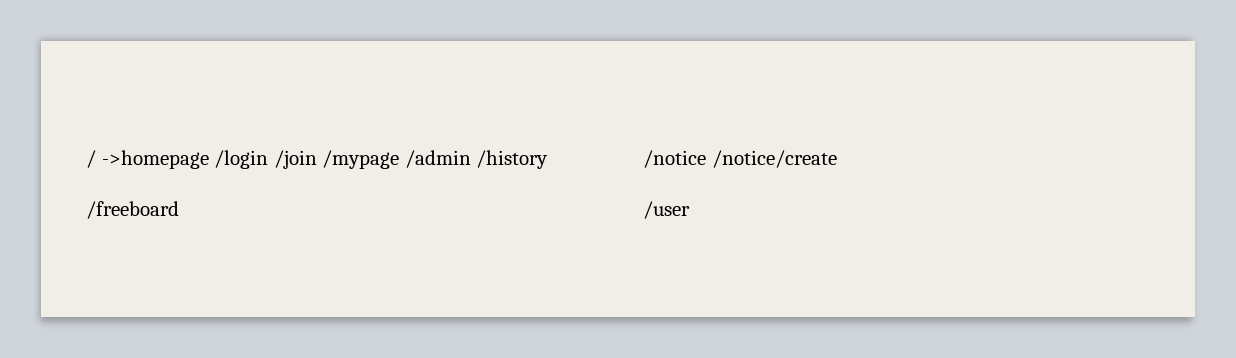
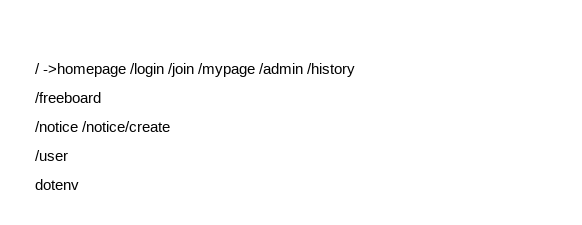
(690, 210) none -> [35,179,79,190] // dotenv

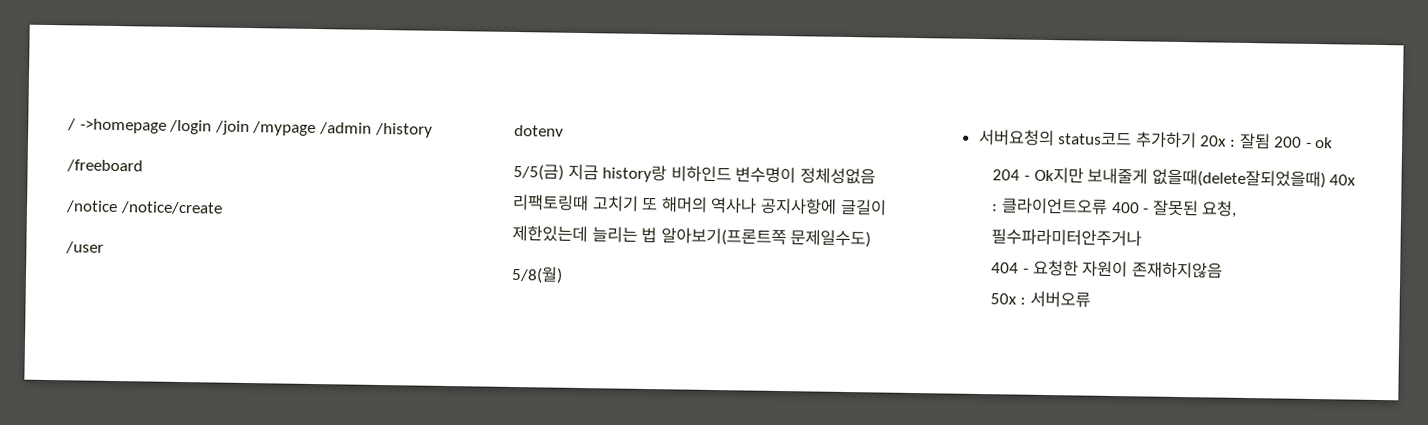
(79, 184) none -> [513,163,876,185] [513,193,887,216] [512,224,872,248] [511,265,563,284] [978,128,1334,150] [992,166,1357,189] [992,197,1238,218] [991,228,1143,247] [991,259,1223,279] [990,290,1091,308] // 5/5(금) 지금 history랑 비하인드 변수명이 정체성없음 리팩토링때 고치기 또 해머의 역사나 공지사항에 글길이 제한있는데 늘리는 법 알아보기(프론트쪽 문제일수도) // 5/8(월) // 서버요청의 status코드 추가하기 20x : 잘됨 200 - ok // 204 - Ok지만 보내줄게 없을때(delete잘되었을때) 40x : 클라이언트오류 400 - 잘못된 요청, 필수파라미터안주거나 // 404 - 요청한 자원이 존재하지않음 // 50x : 서버오류

